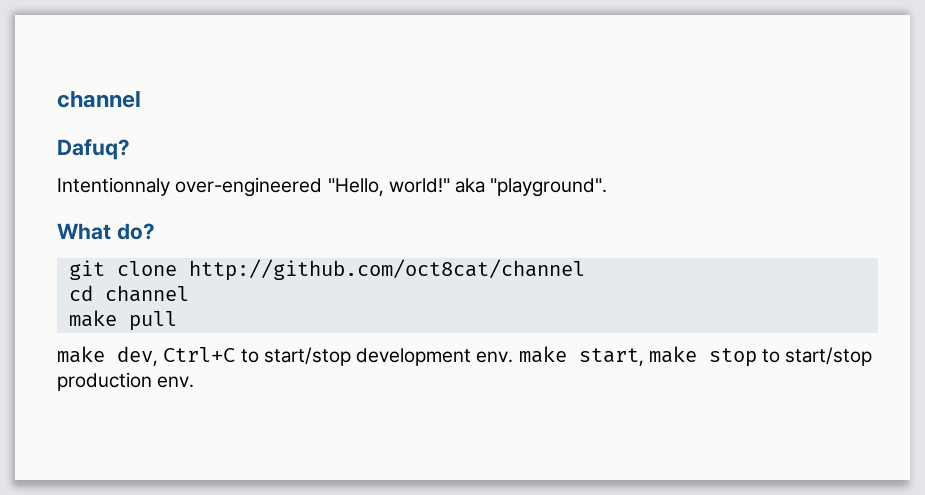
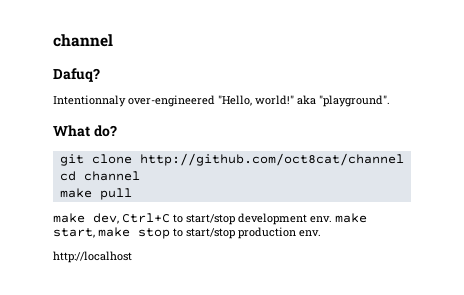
(195, 382) none -> [53,251,132,263] // http://localhost

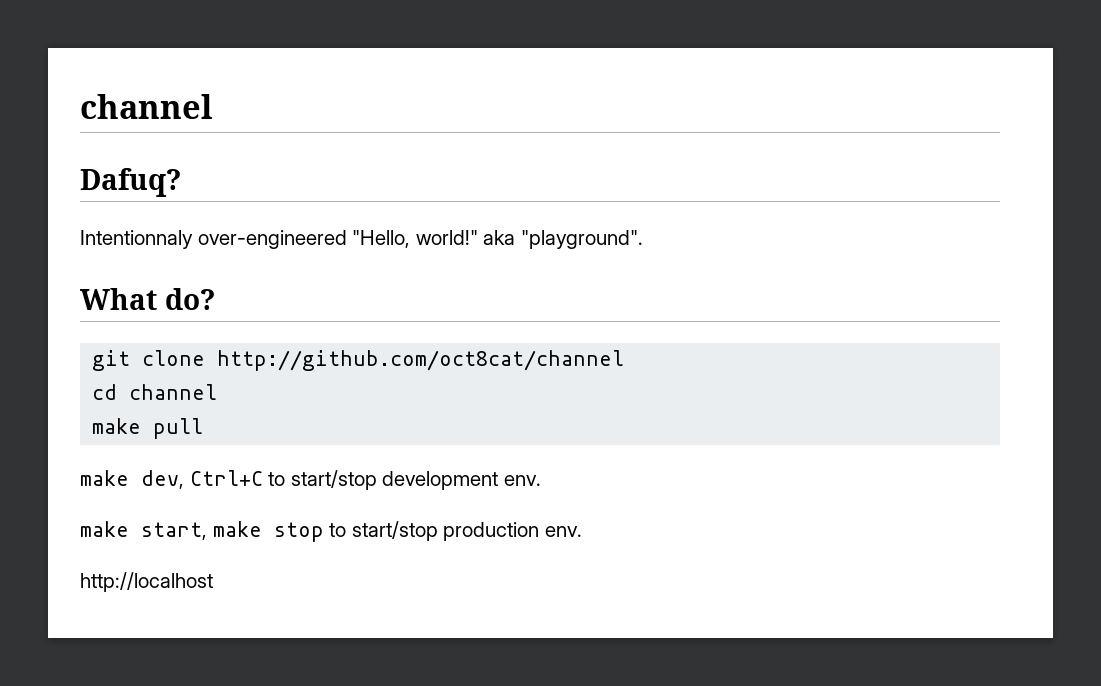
(332, 219) none -> (541, 480) //

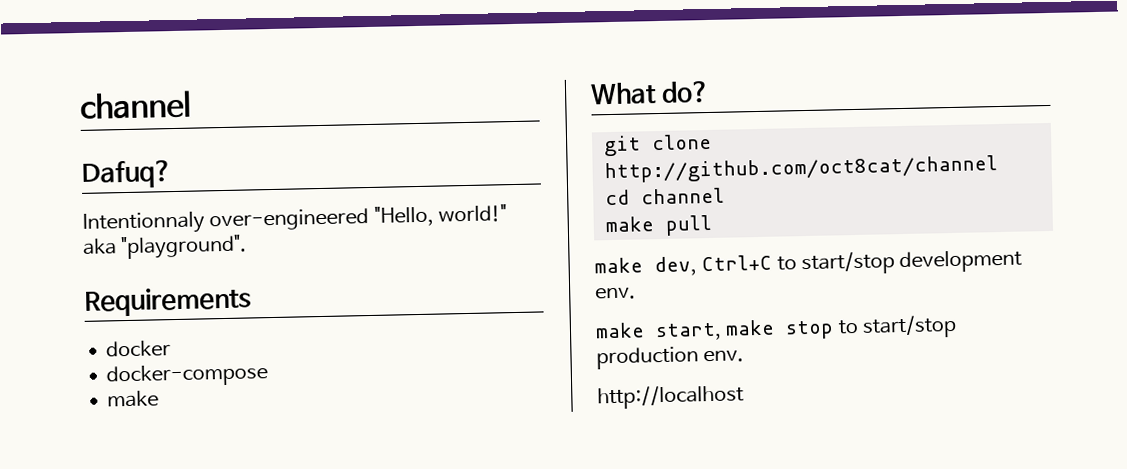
(643, 239) none -> [84,286,251,317] [106,340,172,358] [106,363,270,388] [107,390,160,408] // Requirements // docker // docker-compose // make

